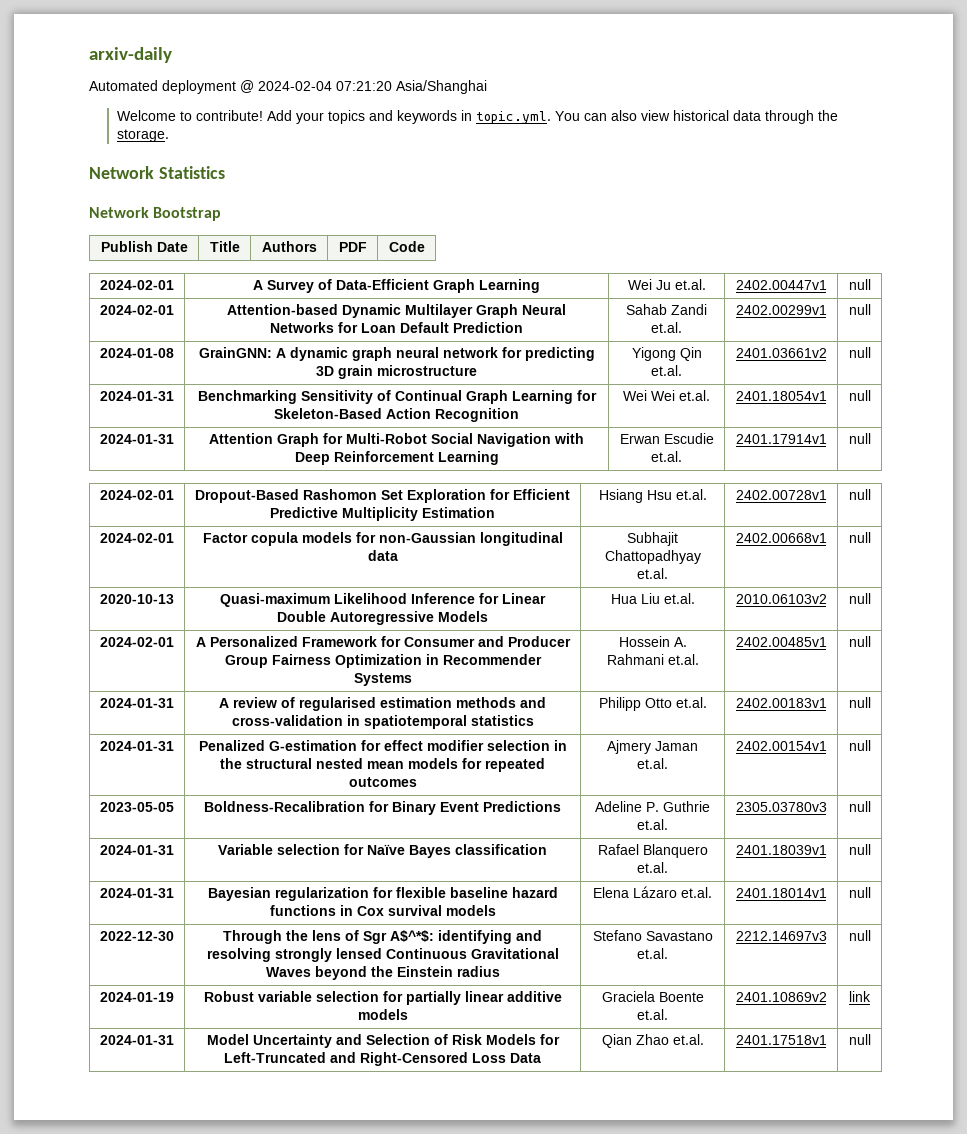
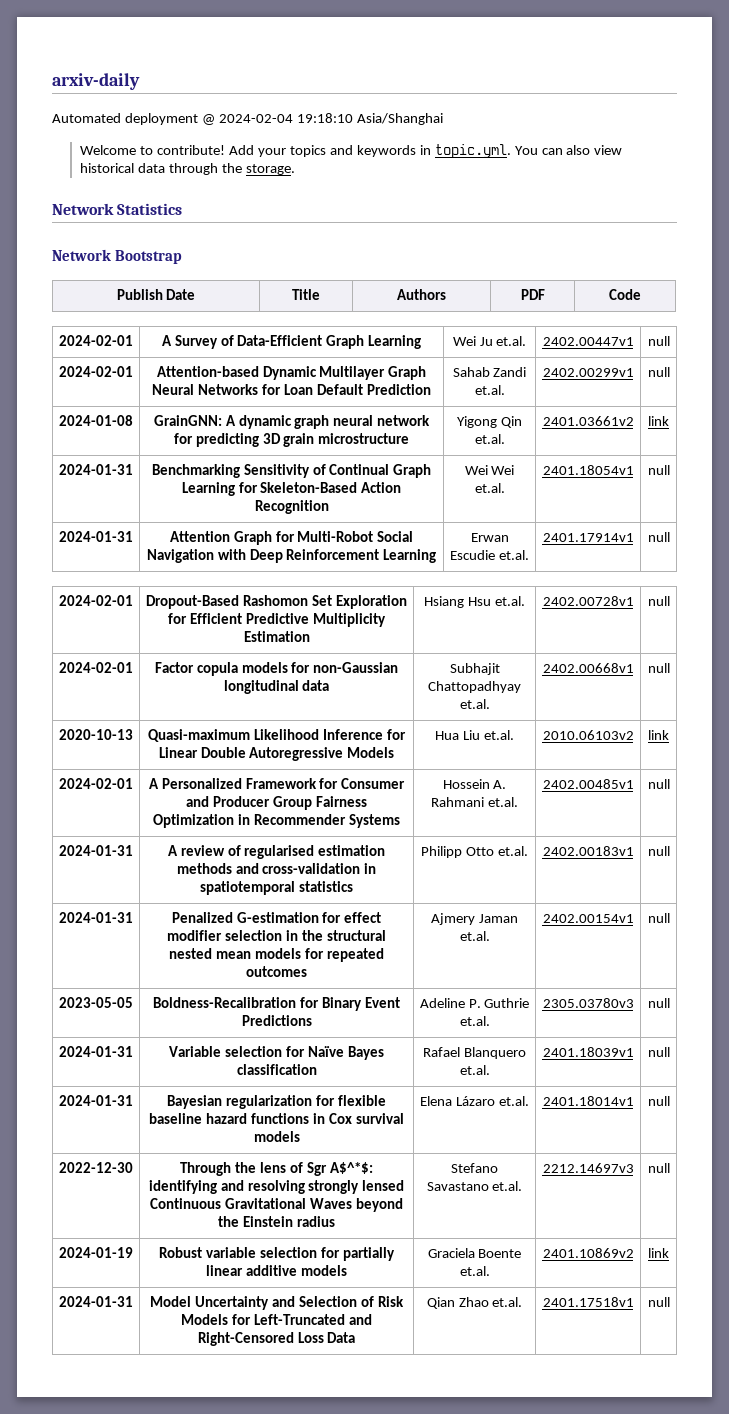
[336,81,392,91] 07:21:20 -> [296,113,353,123] 19:18:10
[848,347,871,358] null -> [648,416,669,426] link
[848,593,871,604] null -> [648,730,669,740] link

